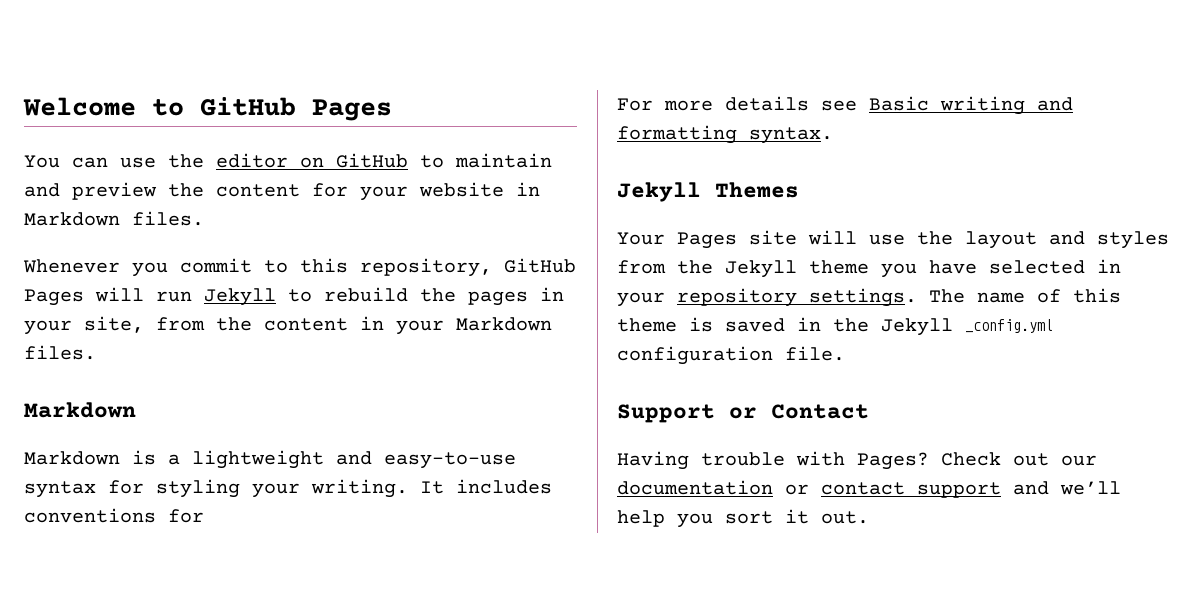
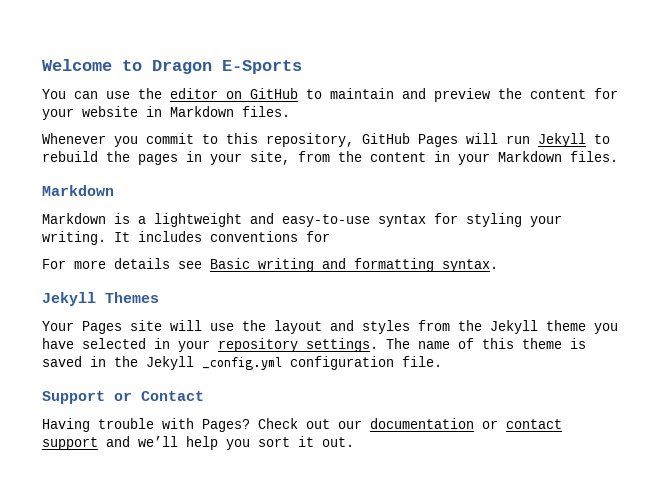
[200,97,392,121] GitHub Pages -> [152,60,302,74] Dragon E-Sports

